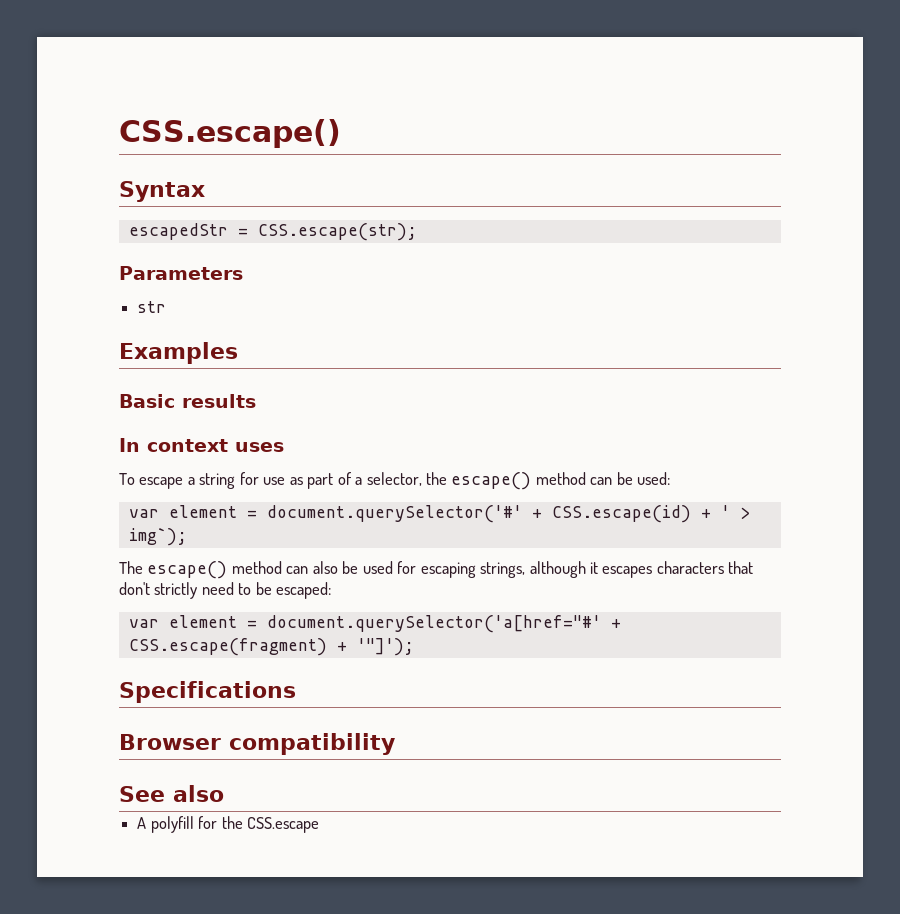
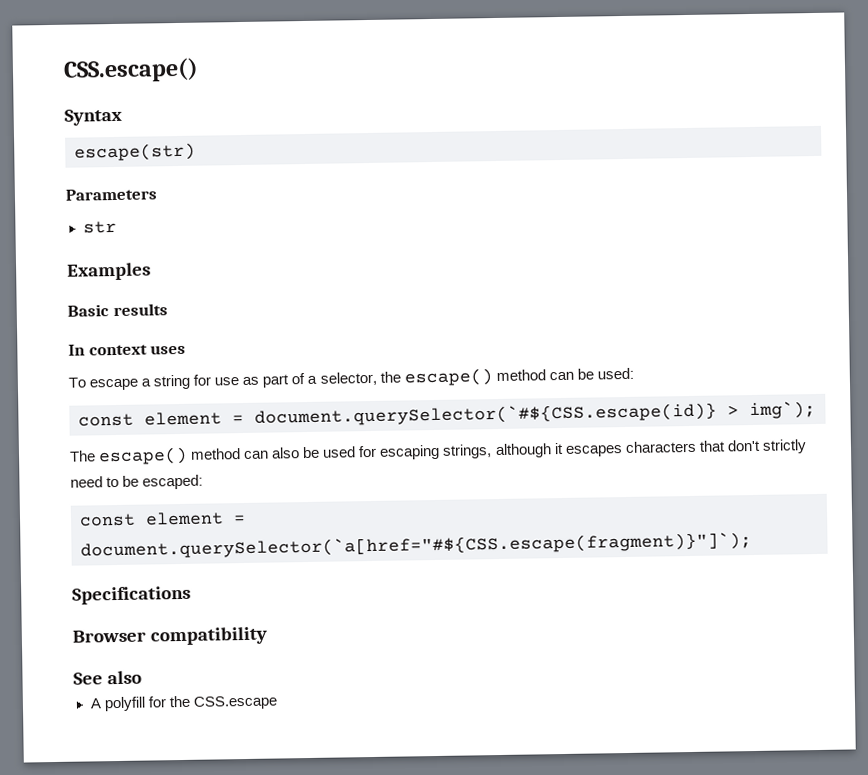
[128,223,417,241] escapedStr = CSS.escape(str); -> [74,142,196,162] escape(str)
[128,505,730,523] var element = document.querySelector('#' + CSS.escape(id) + ' -> [78,402,717,427] const element = document.querySelector(`#${CSS.escape(id)}
[128,615,621,633] [128,638,414,656] var element = document.querySelector('a[href="#' + CSS.escape(fragment) + '"]'); -> [79,511,246,527] [80,532,752,560] const element = document.querySelector(`a[href="#${CSS.escape(fragment)}"]`);

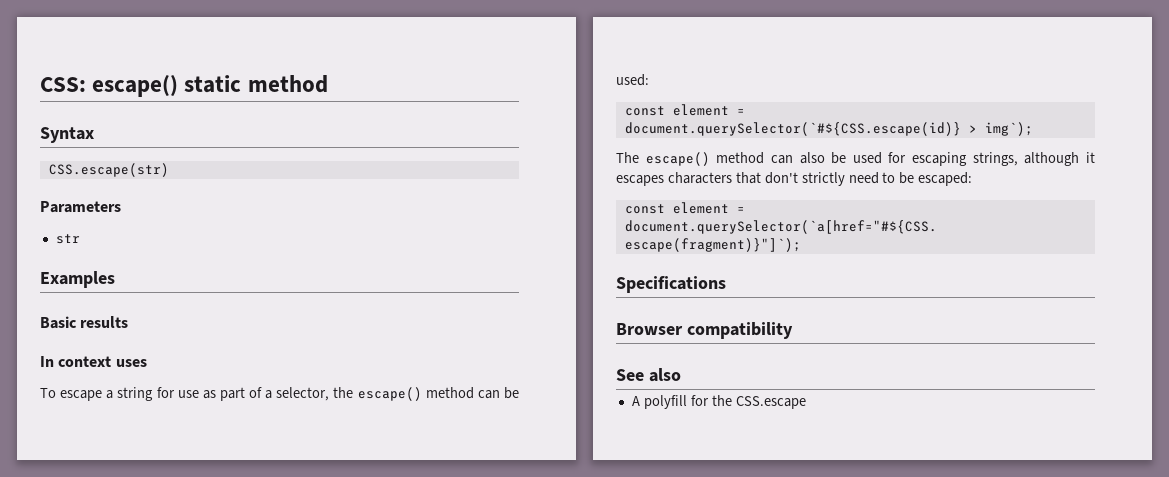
[63,57,199,83] CSS.escape() -> [40,75,328,97] CSS: escape() static method
[74,142,196,162] escape(str) -> [48,163,169,177] CSS.escape(str)

